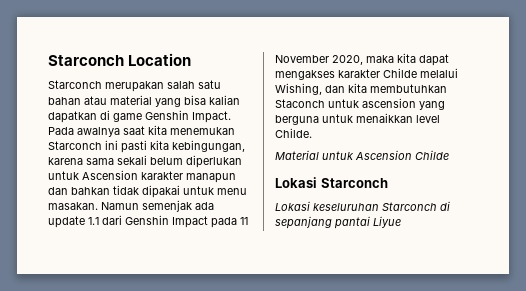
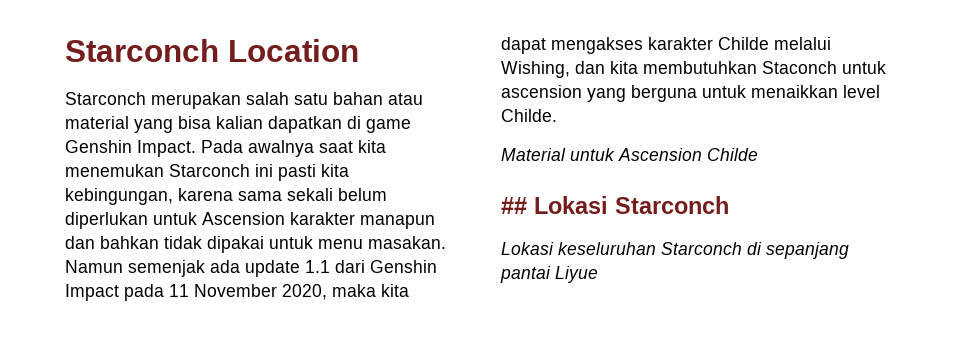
(449, 155) none -> [501,197,527,214] ##

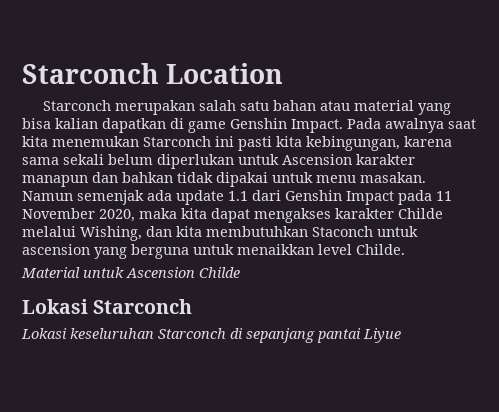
[501,197,527,214] ## -> (240, 272) none

